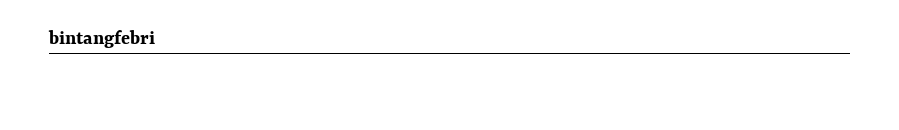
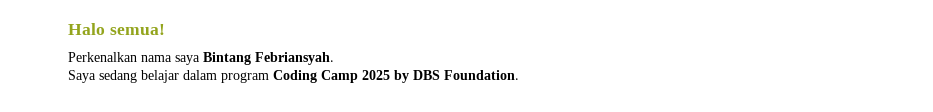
[48,30,155,48] bintangfebri -> [68,23,165,35] [68,52,334,65] [68,70,519,83] Halo semua! // Perkenalkan nama saya Bintang Febriansyah. // Saya sedang belajar dalam program Coding Camp 2025 by DBS Foundation.

